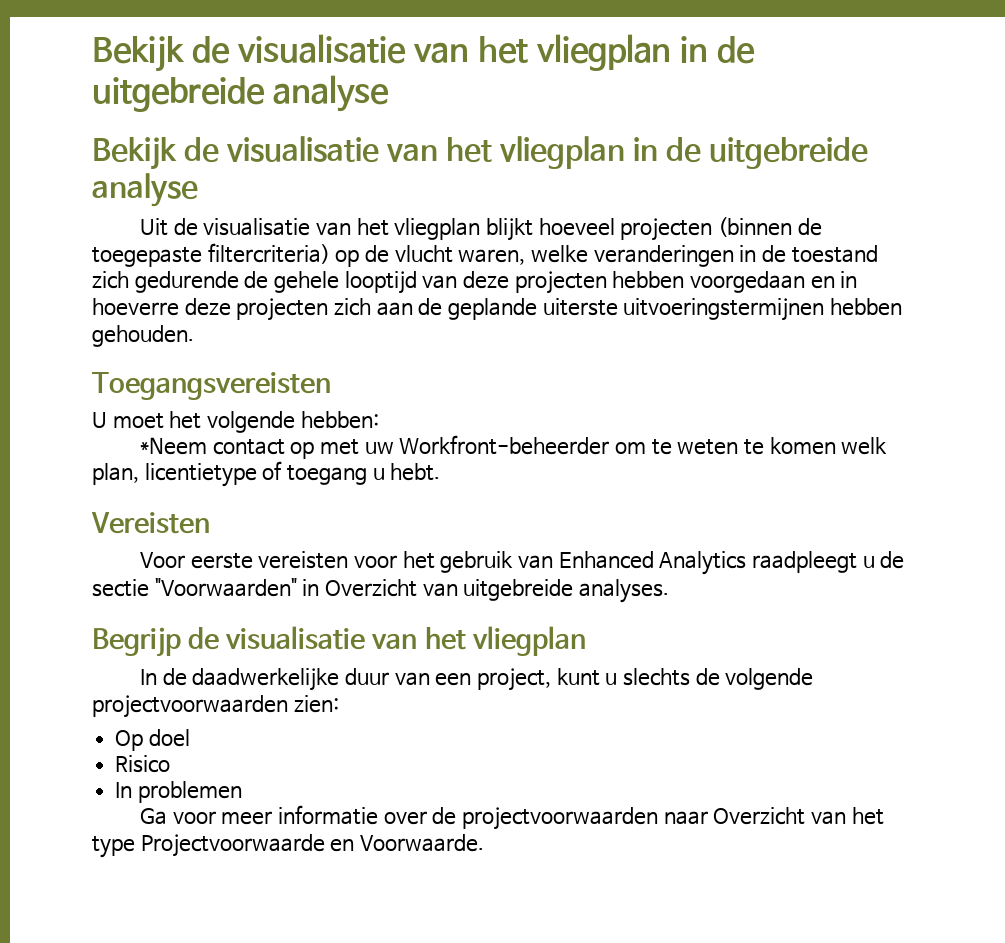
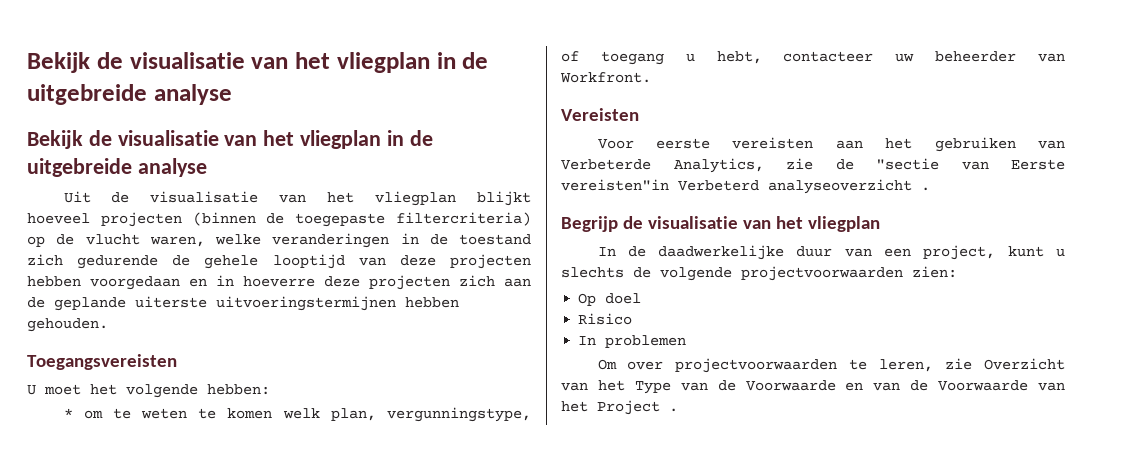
[140,435,610,459] *Neem contact op met uw Workfront-beheerder -> [63,408,73,418] *
[144,463,257,487] licentietype -> [386,407,531,422] vergunningstype,
[390,463,441,481] [91,512,210,534] [140,551,905,575] [92,578,669,603] hebt. // Vereisten // Voor eerste vereisten voor het gebruik van Enhanced Analytics raadpleegt u de sectie "Voorwaarden" in Overzicht van uitgebreide analyses. -> [716,51,1065,64] [560,72,651,83] [561,108,639,121] [597,137,1065,152] [561,158,1065,173] [561,179,930,194] hebt, contacteer uw beheerder van Workfront. // Vereisten // Voor eerste vereisten aan het gebruiken van Verbeterde Analytics, zie de "sectie van Eerste vereisten"in Verbeterd analyseoverzicht .
[140,805,884,830] [92,834,484,858] Ga voor meer informatie over de projectvoorwaarden naar Overzicht van het type Projectvoorwaarde en Voorwaarde. -> [597,358,1065,373] [561,380,1065,394] [561,400,678,415] Om over projectvoorwaarden te leren, zie Overzicht van het Type van de Voorwaarde en van de Voorwaarde van het Project .

